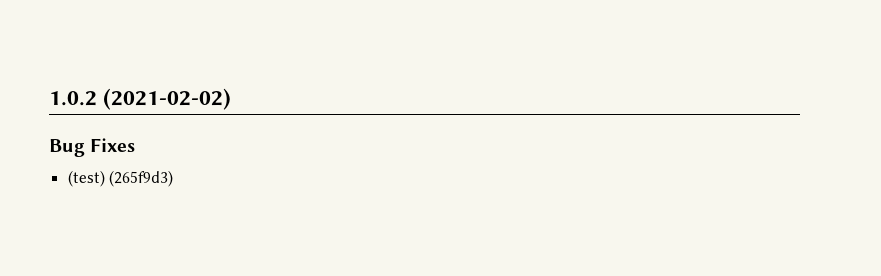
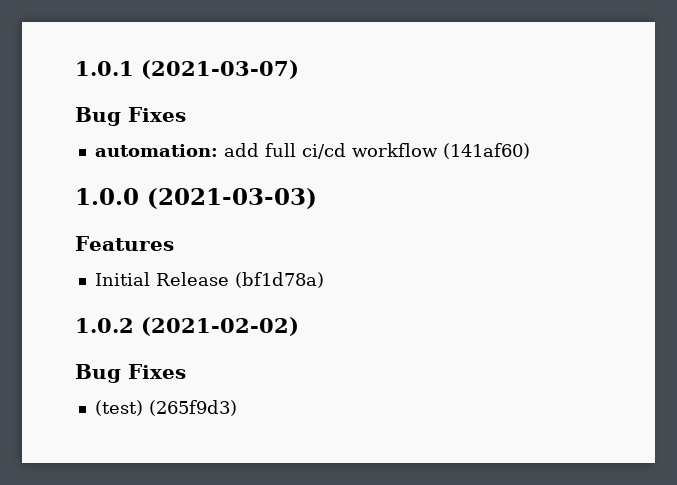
(49, 98) none -> [75,60,299,79] [75,107,186,126] [94,143,530,159] [75,188,317,209] [75,236,174,251] [94,272,324,288] 1.0.1 (2021-03-07) // Bug Fixes // automation: add full ci/cd workflow (141af60) // 1.0.0 (2021-03-03) // Features // Initial Release (bf1d78a) //

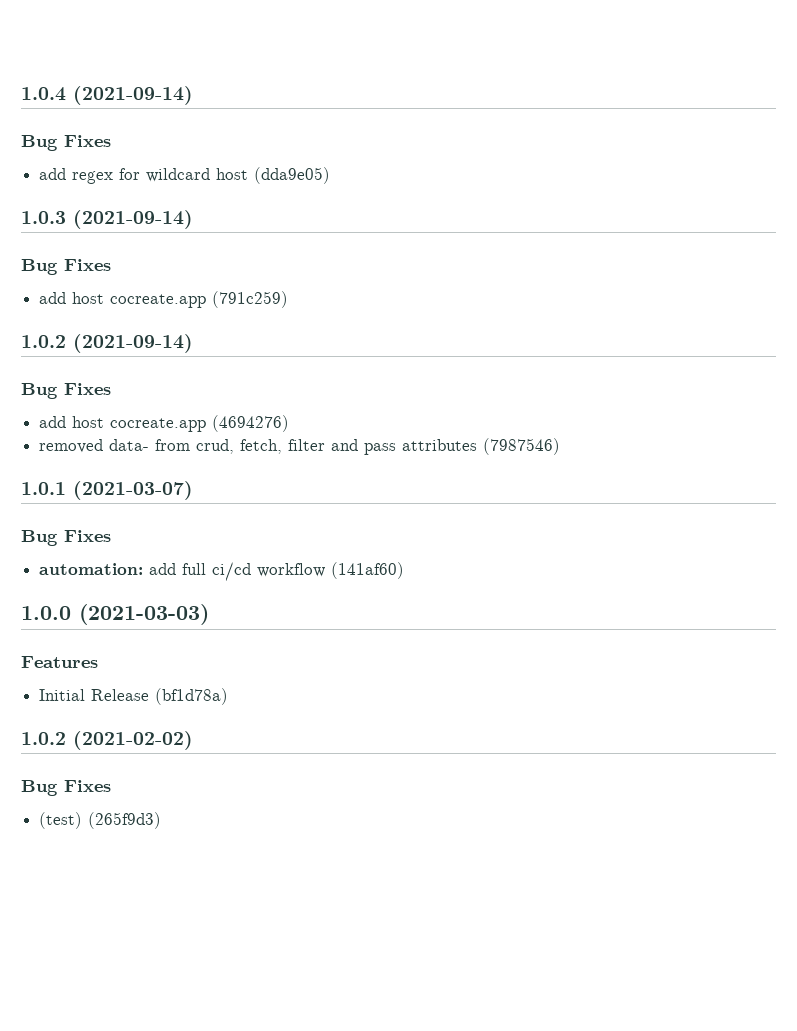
(75, 68) none -> [21,86,193,105] [21,135,111,151] [39,167,331,184] [21,210,193,229] [21,259,111,275] [39,291,289,308] [21,334,193,353] [21,383,111,399] [39,415,290,432] [39,438,561,455] 1.0.4 (2021-09-14) // Bug Fixes // add regex for wildcard host (dda9e05) // 1.0.3 (2021-09-14) // Bug Fixes // add host cocreate.app (791c259) // 1.0.2 (2021-09-14) // Bug Fixes // add host cocreate.app (4694276) // removed data- from crud, fetch, filter and pass attributes (7987546) //

